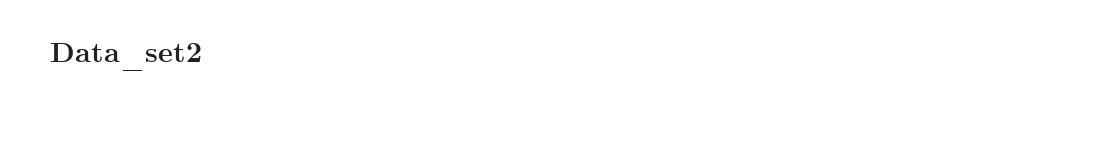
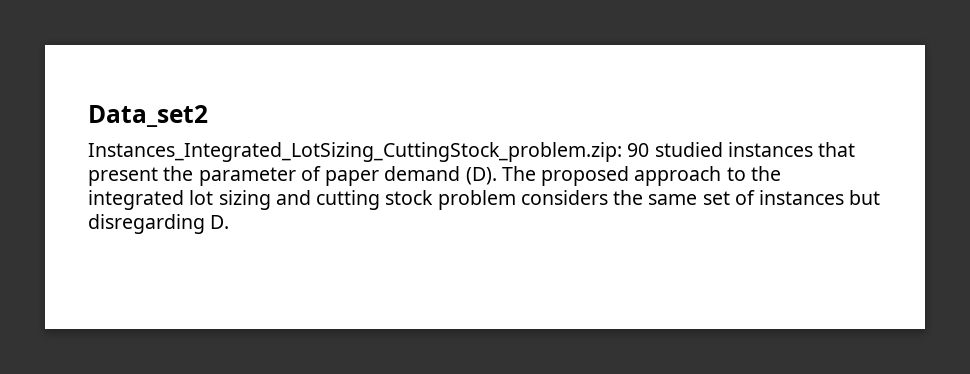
(202, 57) none -> [88,142,856,162] [88,166,781,186] [88,190,881,210] [88,214,230,234] // Instances_Integrated_LotSizing_CuttingStock_problem.zip: 90 studied instances that present the parameter of paper demand (D). The proposed approach to the integrated lot sizing and cutting stock problem considers the same set of instances but disregarding D.

